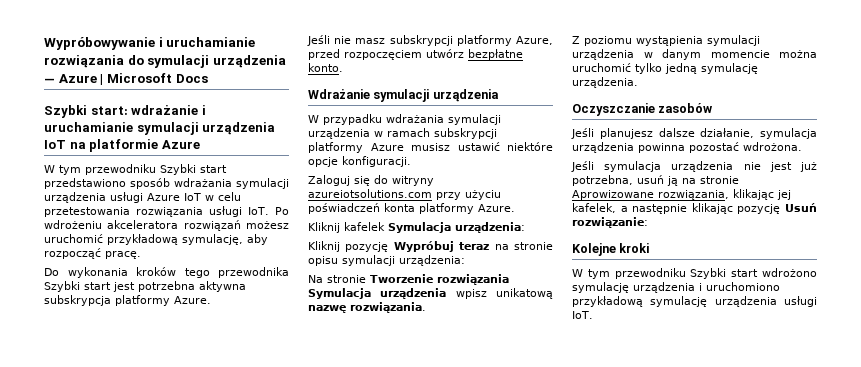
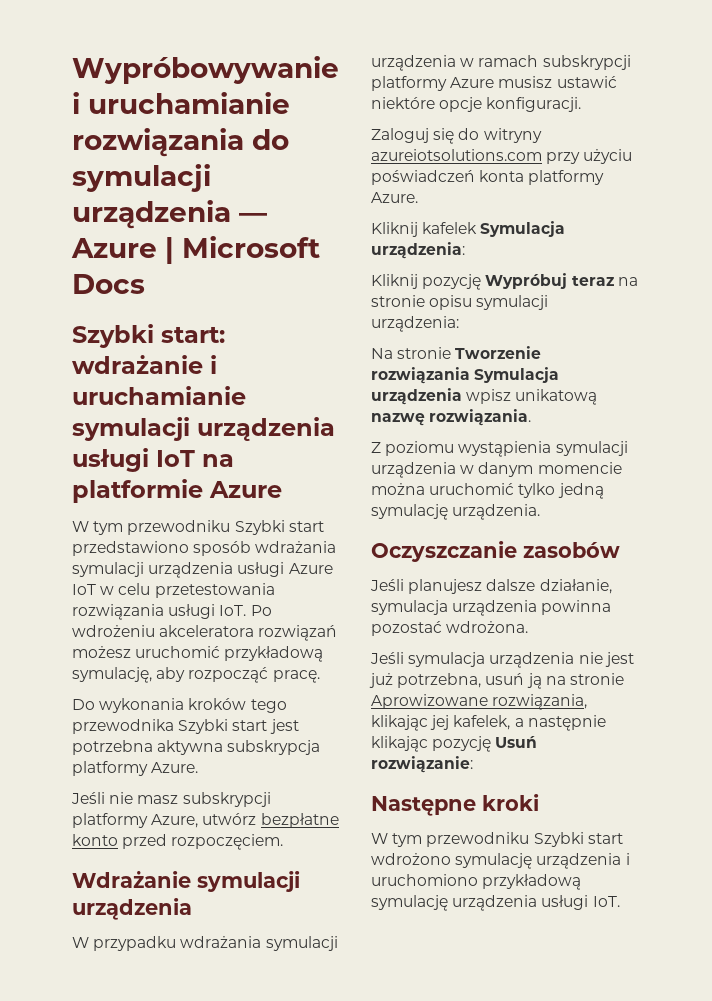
(276, 128) none -> [72,448,149,472] usługi
[308,49,523,60] [308,63,343,72] przed rozpoczęciem utwórz bezpłatne konto. -> [202,813,339,828] [72,834,284,850] utwórz bezpłatne konto przed rozpoczęciem.
[572,243,616,256] Kolejne -> [371,796,476,816] Następne

